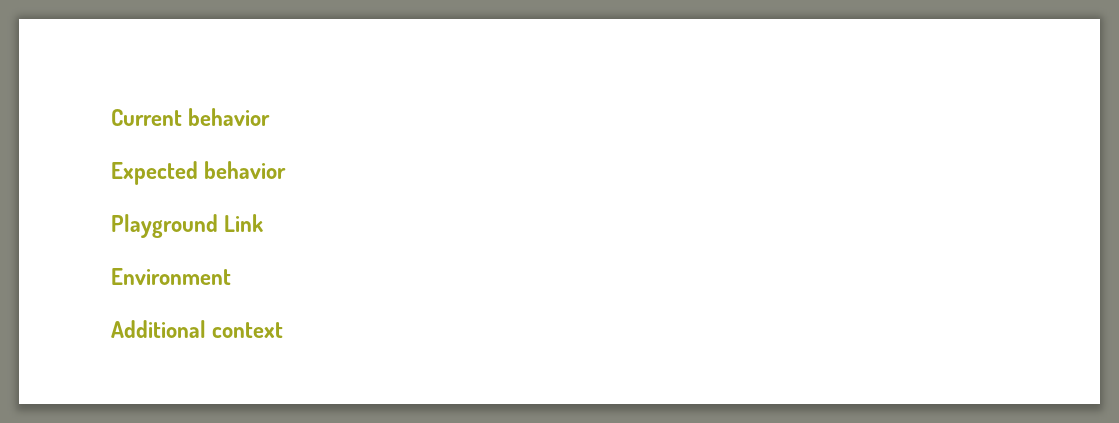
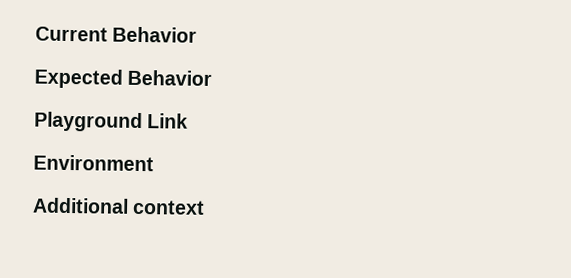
[188,108,271,126] behavior -> [112,26,198,43] Behavior
[204,161,287,179] behavior -> [127,69,213,86] Behavior

